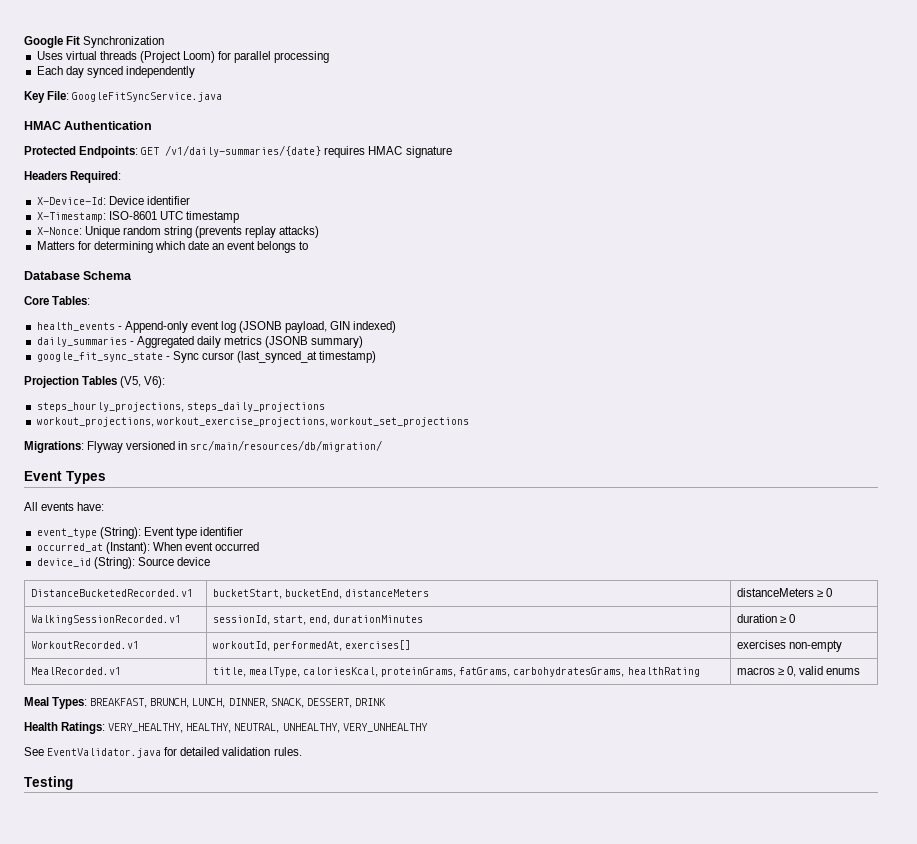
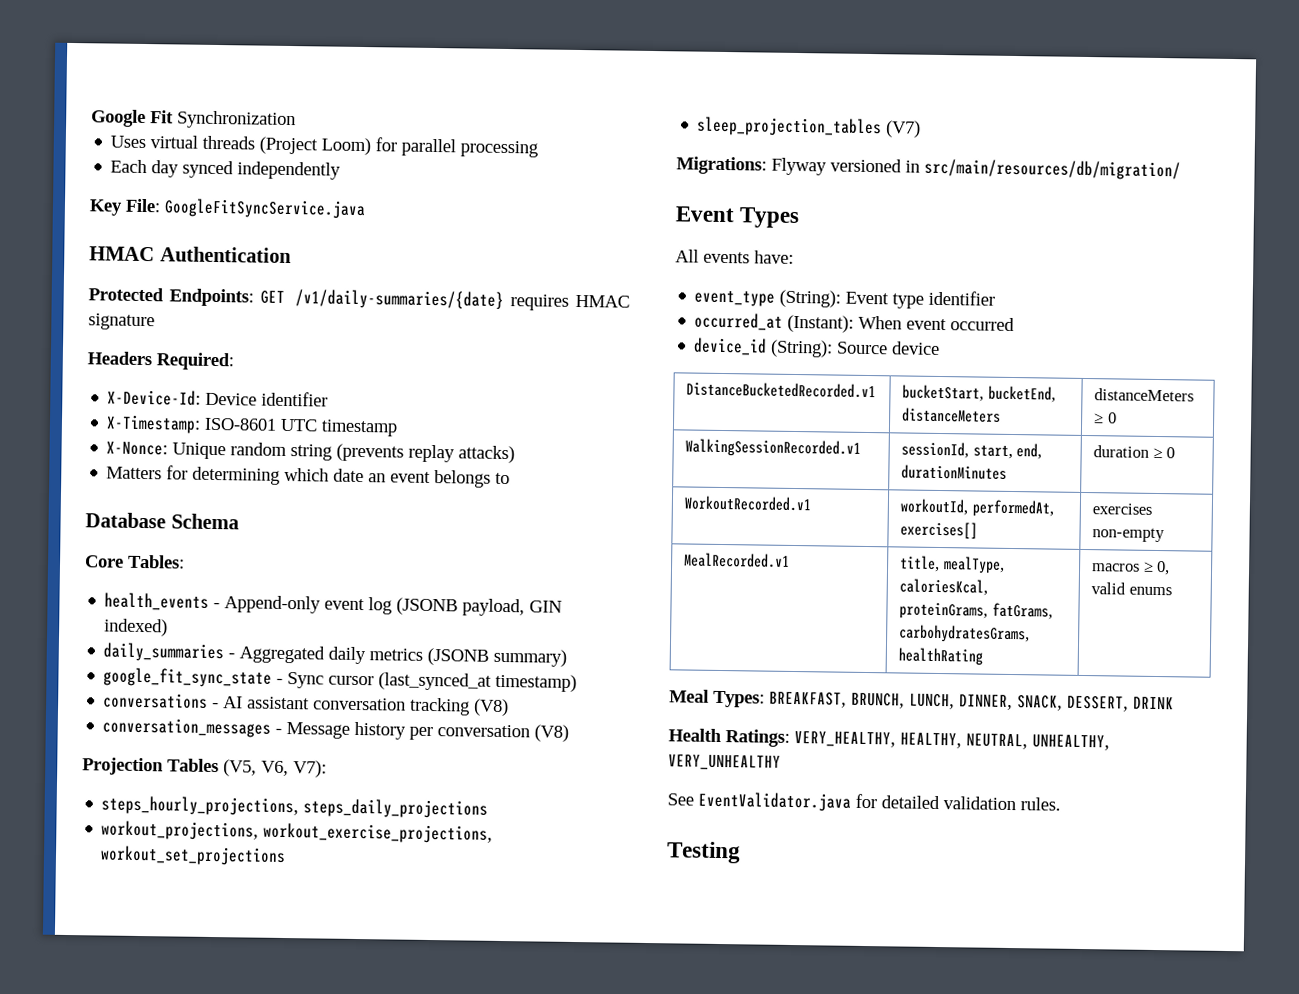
(377, 357) none -> [103,692,510,717] [102,717,570,742] // conversations - AI assistant conversation tracking (V8) // conversation_messages - Message history per conversation (V8)
[144,376,166,388] V6): -> [261,760,327,778] V6, V7):
(469, 422) none -> [697,116,922,138] // sleep_projection_tables (V7)

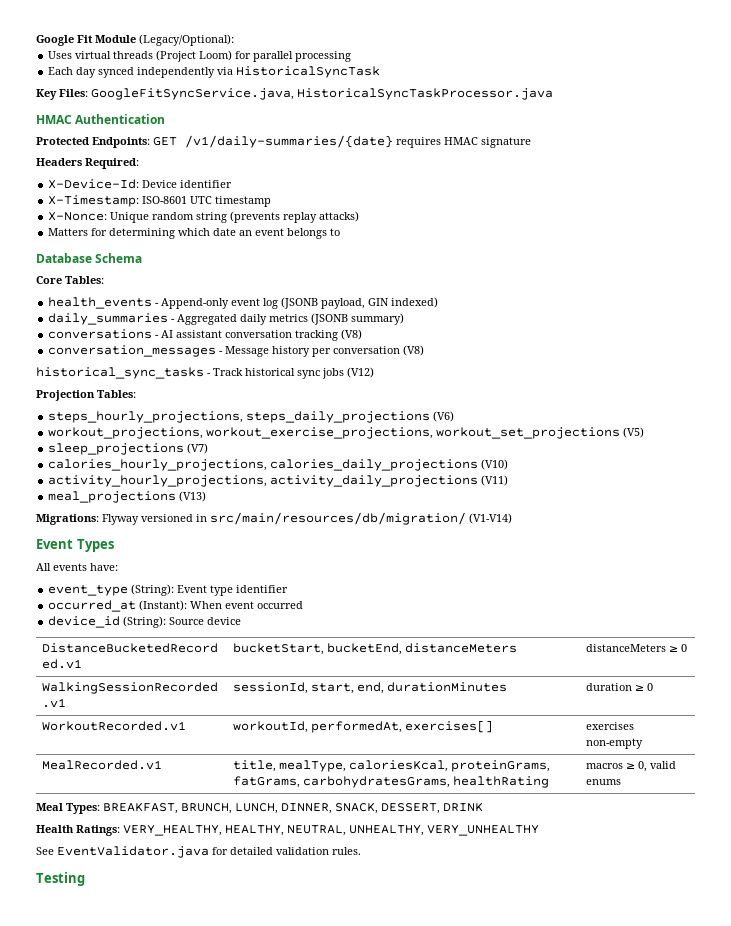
[177,110,296,130] Synchronization -> [95,34,234,46] Module (Legacy/Optional):
(342, 170) none -> [217,66,381,78] via HistoricalSyncTask
[125,198,366,220] File: GoogleFitSyncService.java -> [59,88,553,100] Files: GoogleFitSyncService.java, HistoricalSyncTaskProcessor.java
[103,667,578,693] // google_fit_sync_state - Sync cursor (last_synced_at timestamp) -> (405, 319) none
[82,757,327,778] Projection Tables (V5, V6, V7): -> [36,367,374,379] [36,390,136,401] historical_sync_tasks - Track historical sync jobs (V12) // Projection Tables:
(489, 808) none -> [433,411,455,422] (V6)
[697,116,883,138] // sleep_projection_tables -> [623,427,645,438] [48,443,185,455] (V5) // sleep_projections
(922, 129) none -> [48,459,509,471] [48,475,509,487] [48,491,207,503] // calories_hourly_projections, calories_daily_projections (V10) // activity_hourly_projections, activity_daily_projections (V11) // meal_projections (V13)
(1181, 169) none -> [469,513,512,524] (V1-V14)

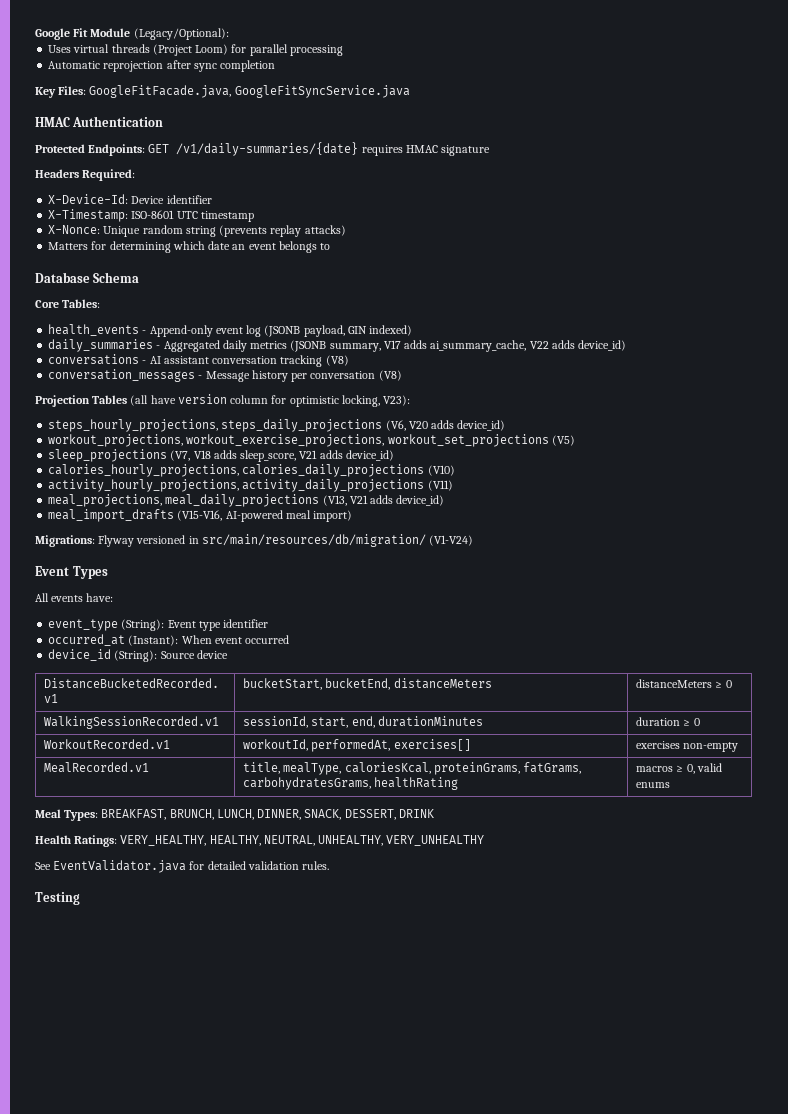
[48,66,381,78] Each day synced independently via HistoricalSyncTask -> [48,60,276,72] Automatic reprojection after sync completion
[91,88,553,100] GoogleFitSyncService.java, HistoricalSyncTaskProcessor.java -> [89,85,410,98] GoogleFitFacade.java, GoogleFitSyncService.java
[351,313,405,325] summary) -> [329,340,627,352] summary, V17 adds ai_summary_cache, V22 adds device_id)
[36,367,374,379] [36,390,136,401] [48,411,455,423] historical_sync_tasks - Track historical sync jobs (V12) // Projection Tables: // steps_hourly_projections, steps_daily_projections (V6) -> [35,394,411,407] [48,419,506,432] Projection Tables (all have version column for optimistic locking, V23): // steps_hourly_projections, steps_daily_projections (V6, V20 adds device_id)
[187,443,209,454] (V7) -> [170,450,394,462] (V7, V18 adds sleep_score, V21 adds device_id)
[48,491,207,503] meal_projections (V13) -> [48,494,445,507] [48,509,353,522] meal_projections, meal_daily_projections (V13, V21 adds device_id) // meal_import_drafts (V15-V16, AI-powered meal import)
[469,513,512,524] (V1-V14) -> [429,535,474,546] (V1-V24)

